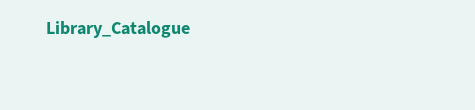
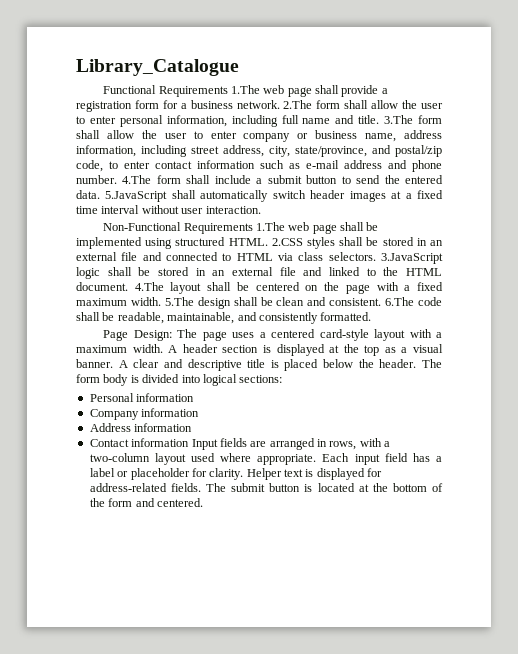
(190, 29) none -> [103,85,388,97] [76,100,444,112] [76,115,442,127] [76,130,442,142] [76,145,442,157] [76,160,442,172] [76,175,443,184] [76,190,444,202] [76,205,261,214] [103,222,379,234] [76,237,443,249] [76,252,444,264] [76,267,443,279] [76,282,443,294] [76,297,442,309] [76,312,372,324] [103,329,443,341] [76,344,443,356] [76,359,442,371] [76,374,283,386] [89,393,195,402] [89,408,200,420] [89,423,193,432] [89,438,391,450] [89,453,443,465] [89,468,383,480] [89,483,443,492] [89,498,203,507] // Functional Requirements 1.The web page shall provide a registration form for a business network. 2.The form shall allow the user to enter personal information, including full name and title. 3.The form shall allow the user to enter company or business name, address information, including street address, city, state/province, and postal/zip code, to enter contact information such as e-mail address and phone number. 4.The form shall include a submit button to send the entered data. 5.JavaScript shall automatically switch header images at a fixed time interval without user interaction. // Non-Functional Requirements 1.The web page shall be implemented using structured HTML. 2.CSS styles shall be stored in an external file and connected to HTML via class selectors. 3.JavaScript logic shall be stored in an external file and linked to the HTML document. 4.The layout shall be centered on the page with a fixed maximum width. 5.The design shall be clean and consistent. 6.The code shall be readable, maintainable, and consistently formatted. // Page Design: The page uses a centered card-style layout with a maximum width. A header section is displayed at the top as a visual banner. A clear and descriptive title is placed below the header. The form body is divided into logical sections: // Personal information // Company information // Address information // Contact information Input fields are arranged in rows, with a two-column layout used where appropriate. Each input field has a label or placeholder for clarity. Helper text is displayed for address-related fields. The submit button is located at the bottom of the form and centered.

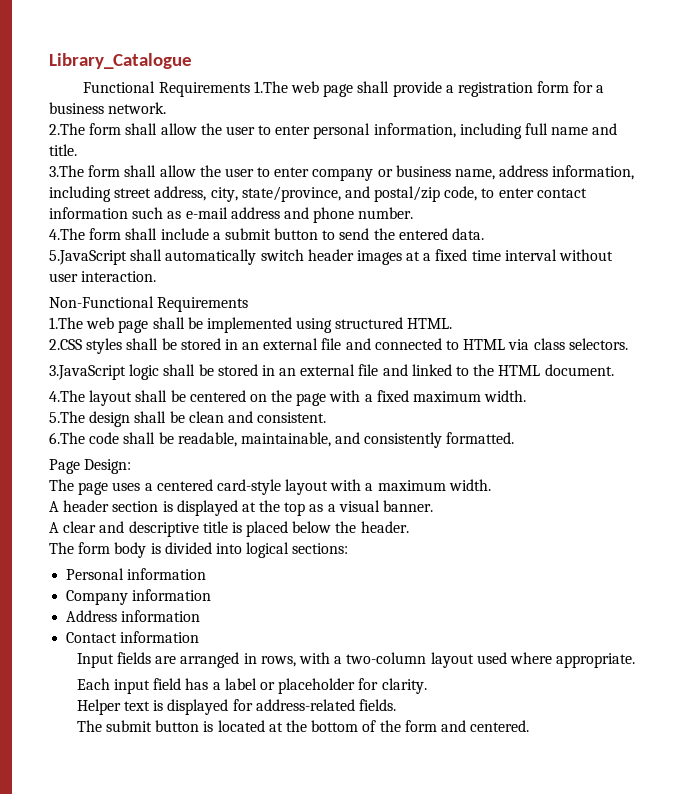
(280, 104) none -> (167, 108) //
(380, 119) none -> (77, 150) //
(117, 179) none -> (414, 213) //
(100, 194) none -> (485, 234) //
(253, 228) none -> (249, 304) //
(268, 242) none -> (453, 323) //
(376, 256) none -> (628, 344) //
(128, 286) none -> (614, 370) //
(161, 301) none -> (527, 396) //
(382, 302) none -> (327, 417) //
(172, 335) none -> (132, 466) //
(163, 348) none -> (491, 485) //
(113, 363) none -> (434, 506) //
(417, 363) none -> (409, 527) //
(190, 442) none -> (200, 637) //
(317, 459) none -> (636, 660) //
(244, 474) none -> (427, 686) //
(201, 487) none -> (396, 705) //

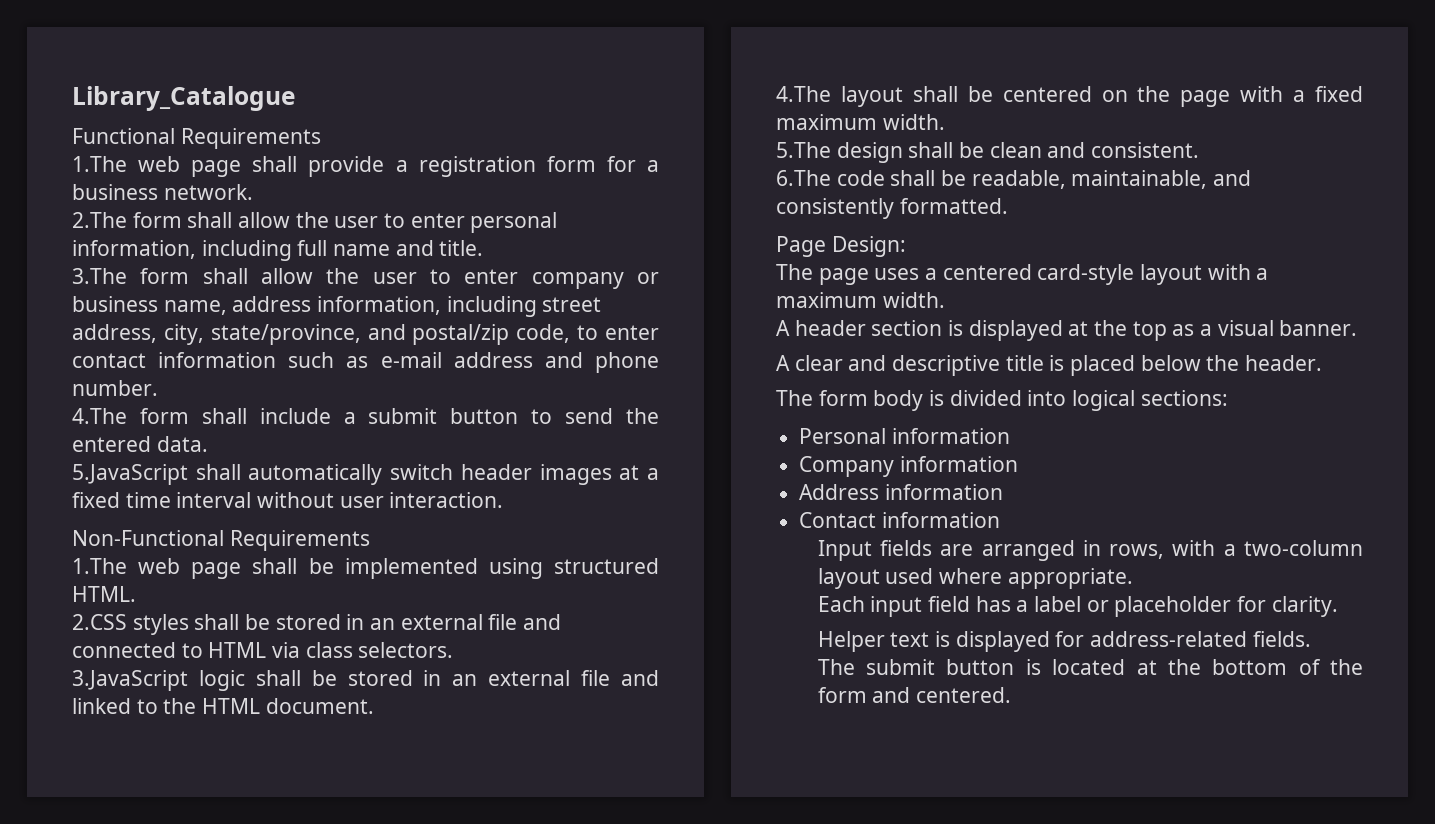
(250, 89) none -> (321, 138) //

